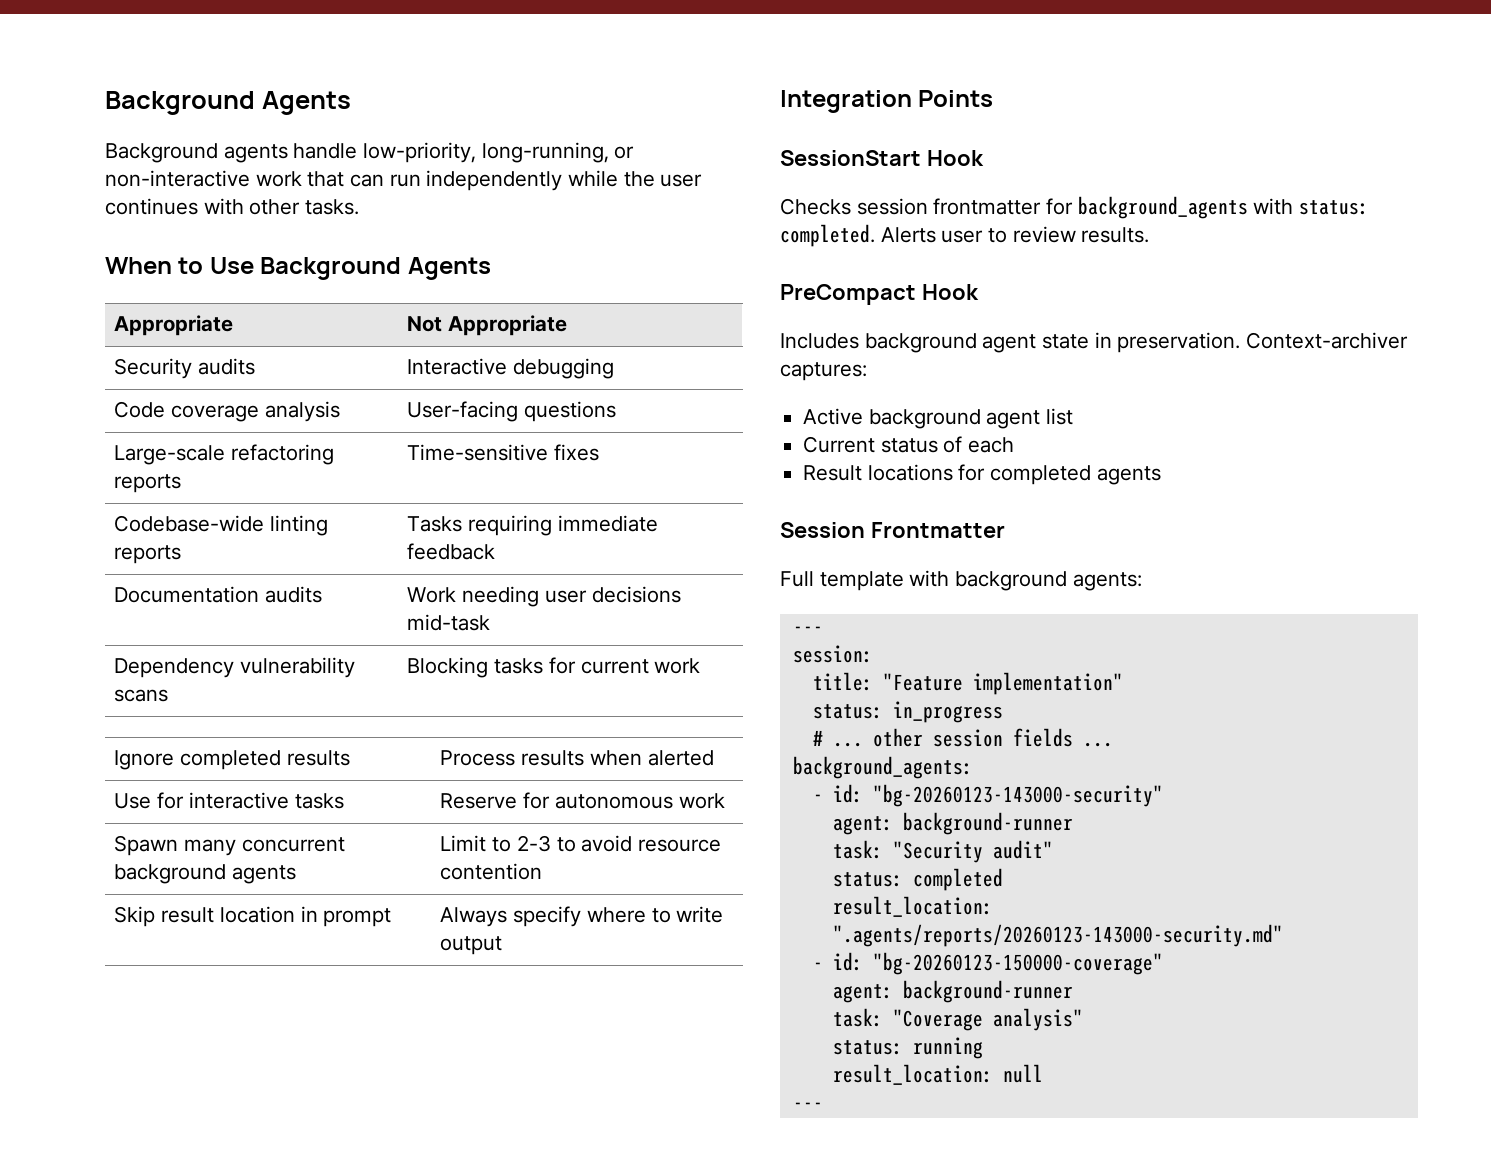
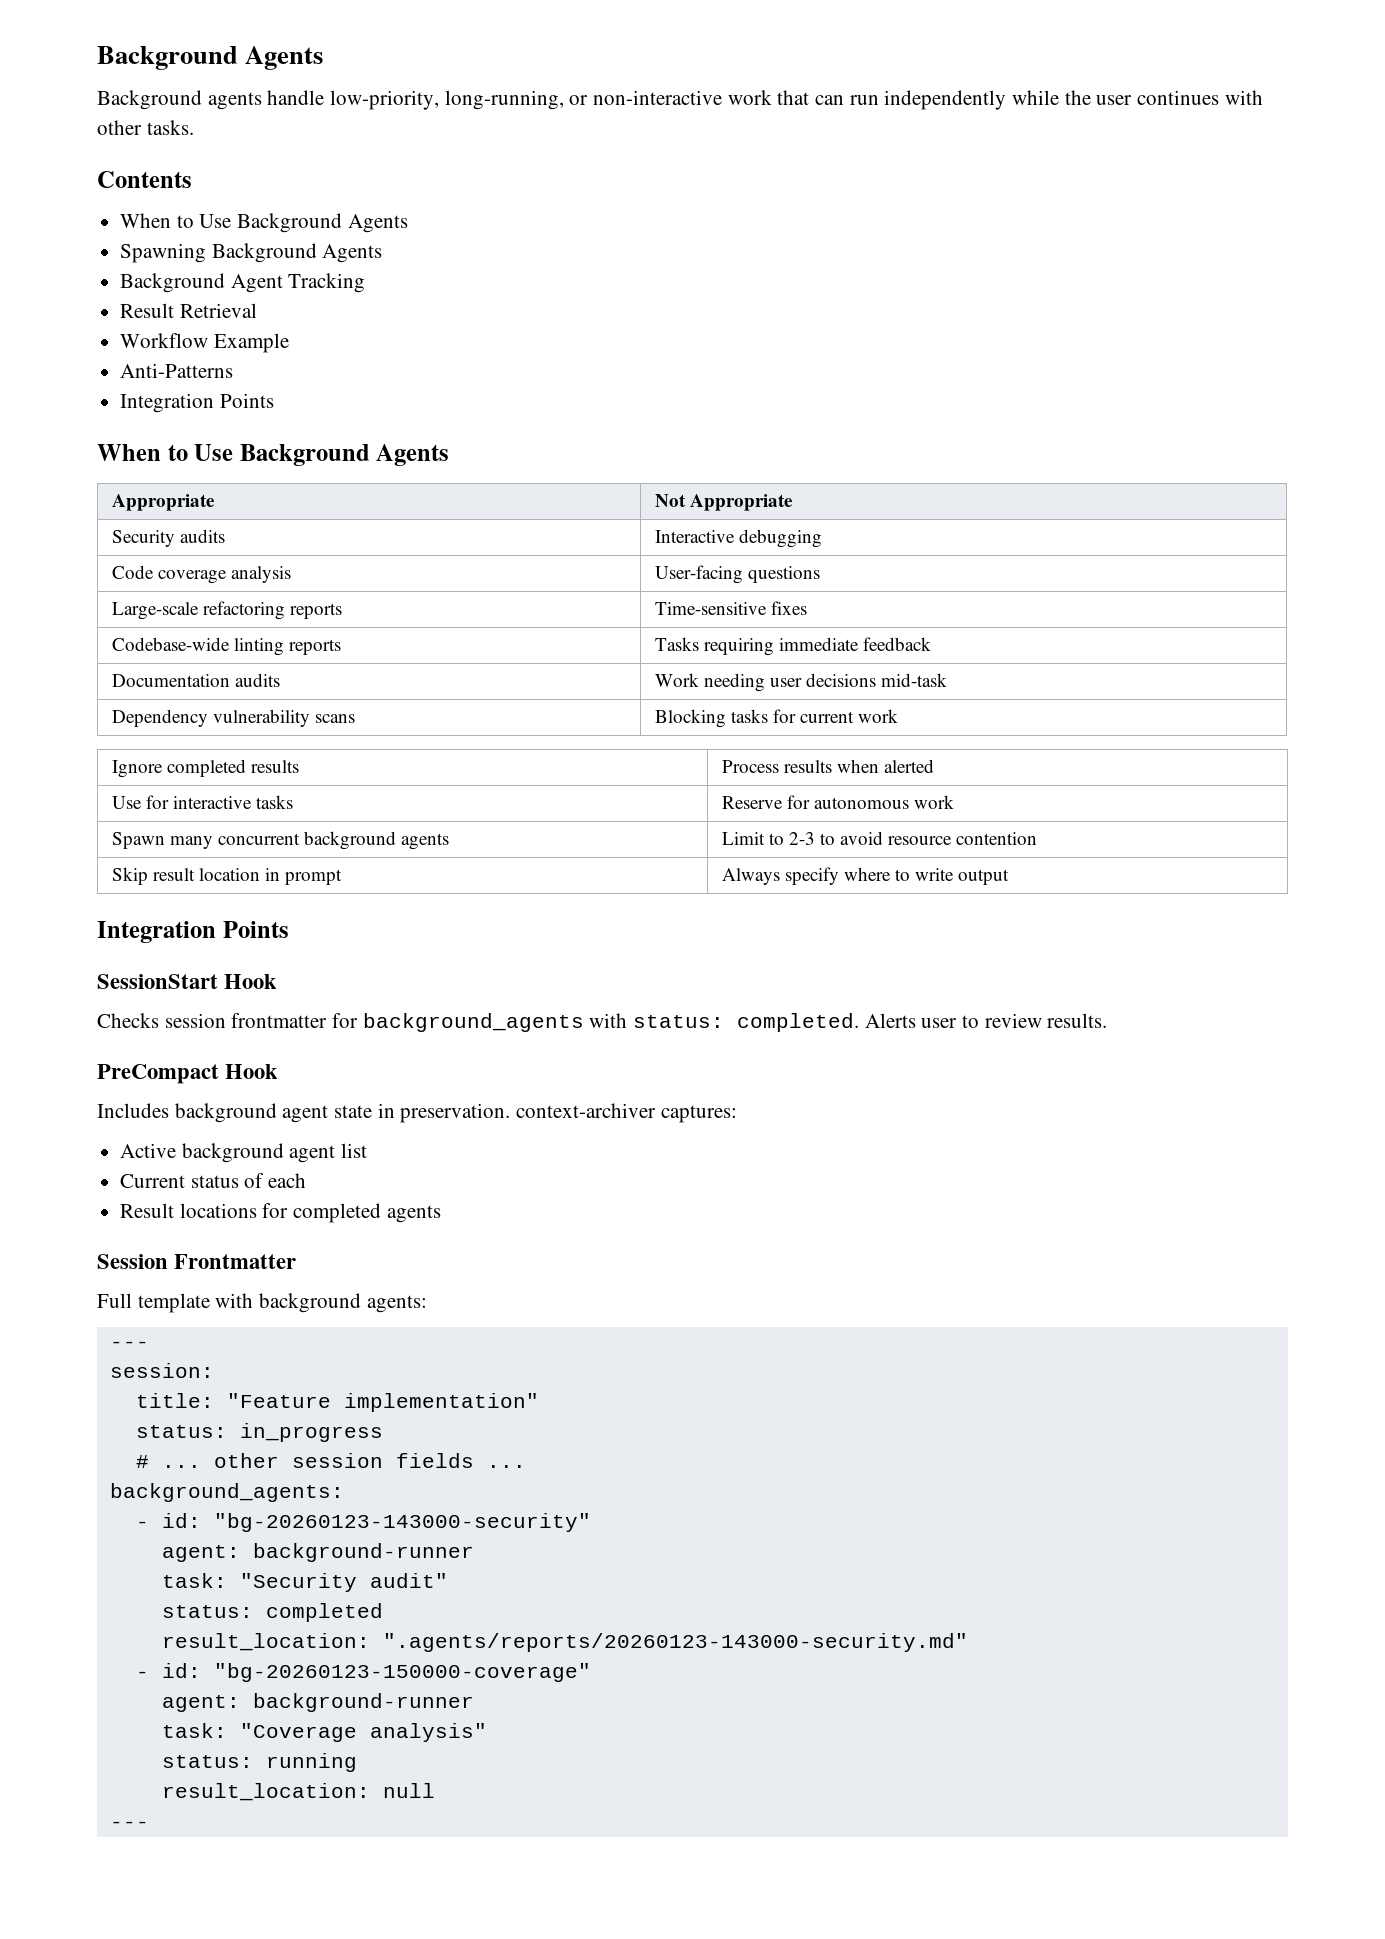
(360, 207) none -> [97,171,192,188] [120,213,408,233] [120,243,383,263] [120,273,366,293] [120,303,257,318] [120,333,289,353] [120,363,234,378] [120,393,274,413] // Contents // When to Use Background Agents // Spawning Background Agents // Background Agent Tracking // Result Retrieval // Workflow Example // Anti-Patterns // Integration Points
[1246,332,1409,349] Context-archiver -> [516,1103,657,1118] context-archiver

